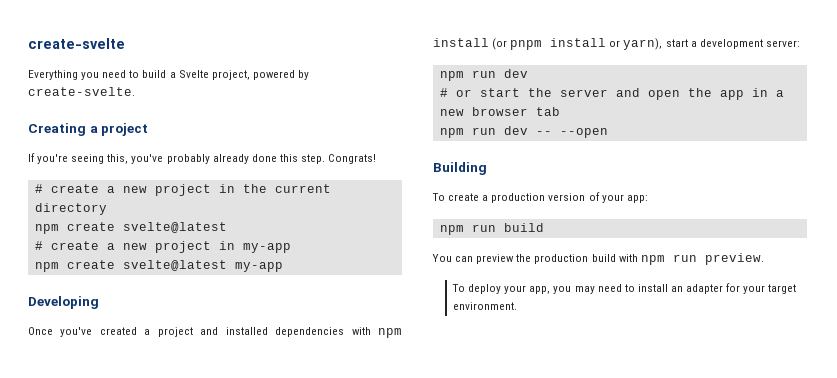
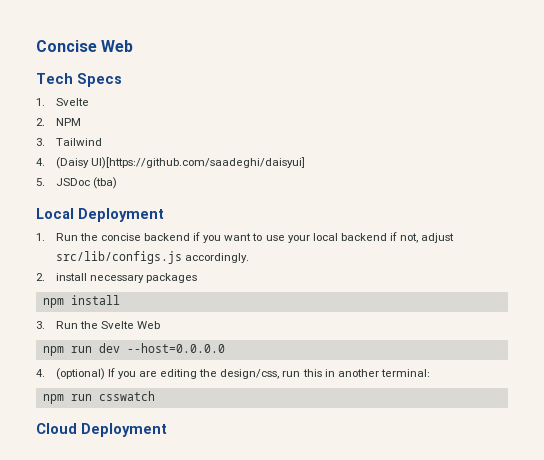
[28,38,125,49] [28,70,309,80] [28,87,135,96] [28,123,149,136] [28,153,377,164] [34,184,331,196] [34,203,107,215] [34,222,227,234] [34,241,291,253] [34,260,283,272] [28,296,99,309] [28,327,402,338] [433,38,800,50] [439,69,528,81] [439,88,784,100] [439,107,560,116] [439,126,608,138] [433,162,487,175] [432,192,648,203] [439,223,544,235] [432,253,764,265] [452,283,797,294] [453,302,518,310] create-svelte // Everything you need to build a Svelte project, powered by create-svelte. // Creating a project // If you're seeing this, you've probably already done this step. Congrats! // # create a new project in the current directory // npm create svelte@latest // # create a new project in my-app // npm create svelte@latest my-app // Developing // Once you've created a project and installed dependencies with npm install (or pnpm install or yarn), start a development server: // npm run dev // # or start the server and open the app in a new browser tab // npm run dev -- --open // Building // To create a production version of your app: // npm run build // You can preview the production build with npm run preview. // To deploy your app, you may need to install an adapter for your target environment. -> [36,40,134,52] [36,73,122,87] [36,98,89,106] [36,118,81,126] [36,138,102,146] [36,157,305,169] [36,177,117,189] [36,208,164,222] [36,232,455,243] [55,251,249,264] [36,273,197,283] [42,295,120,308] [36,321,161,329] [42,343,225,356] [36,368,430,380] [42,391,155,404] [36,423,167,437] Concise Web // Tech Specs // 1. Svelte // 2. NPM // 3. Tailwind // 4. (Daisy UI)[https://github.com/saadeghi/daisyui] // 5. JSDoc (tba) // Local Deployment // 1. Run the concise backend if you want to use your local backend if not, adjust src/lib/configs.js accordingly. // 2. install necessary packages // npm install // 3. Run the Svelte Web // npm run dev --host=0.0.0.0 // 4. (optional) If you are editing the design/css, run this in another terminal: // npm run csswatch // Cloud Deployment

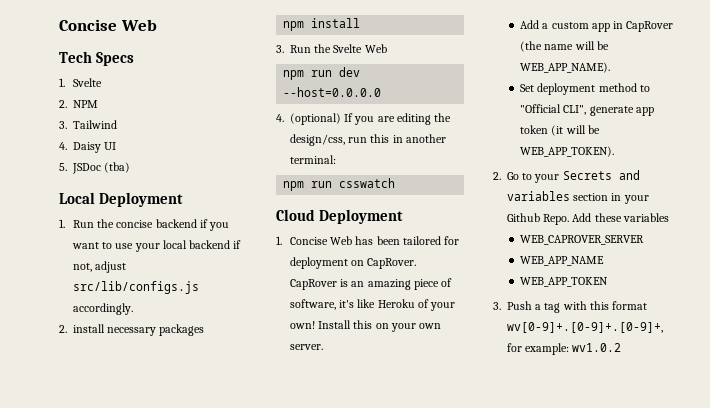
[55,157,305,169] (Daisy UI)[https://github.com/saadeghi/daisyui] -> [73,142,117,153] Daisy UI
(167, 430) none -> [276,236,460,245] [289,257,417,269] [289,278,453,290] [289,299,456,311] [289,320,442,332] [289,344,323,350] [520,20,674,32] [520,41,609,52] [520,62,611,73] [520,83,650,95] [520,104,654,116] [520,125,600,136] [520,146,615,157] [493,170,640,183] [507,191,649,204] [507,213,669,225] [520,235,645,245] [520,256,605,266] [520,277,609,287] [493,301,648,313] [507,322,663,333] [507,343,622,355] // 1. Concise Web has been tailored for deployment on CapRover. CapRover is an amazing piece of software, it's like Heroku of your own! Install this on your own server. // Add a custom app in CapRover (the name will be WEB_APP_NAME). // Set deployment method to "Official CLI", generate app token (it will be WEB_APP_TOKEN). // 2. Go to your Secrets and variables section in your Github Repo. Add these variables // WEB_CAPROVER_SERVER // WEB_APP_NAME // WEB_APP_TOKEN // 3. Push a tag with this format wv[0-9]+.[0-9]+.[0-9]+, for example: wv1.0.2

